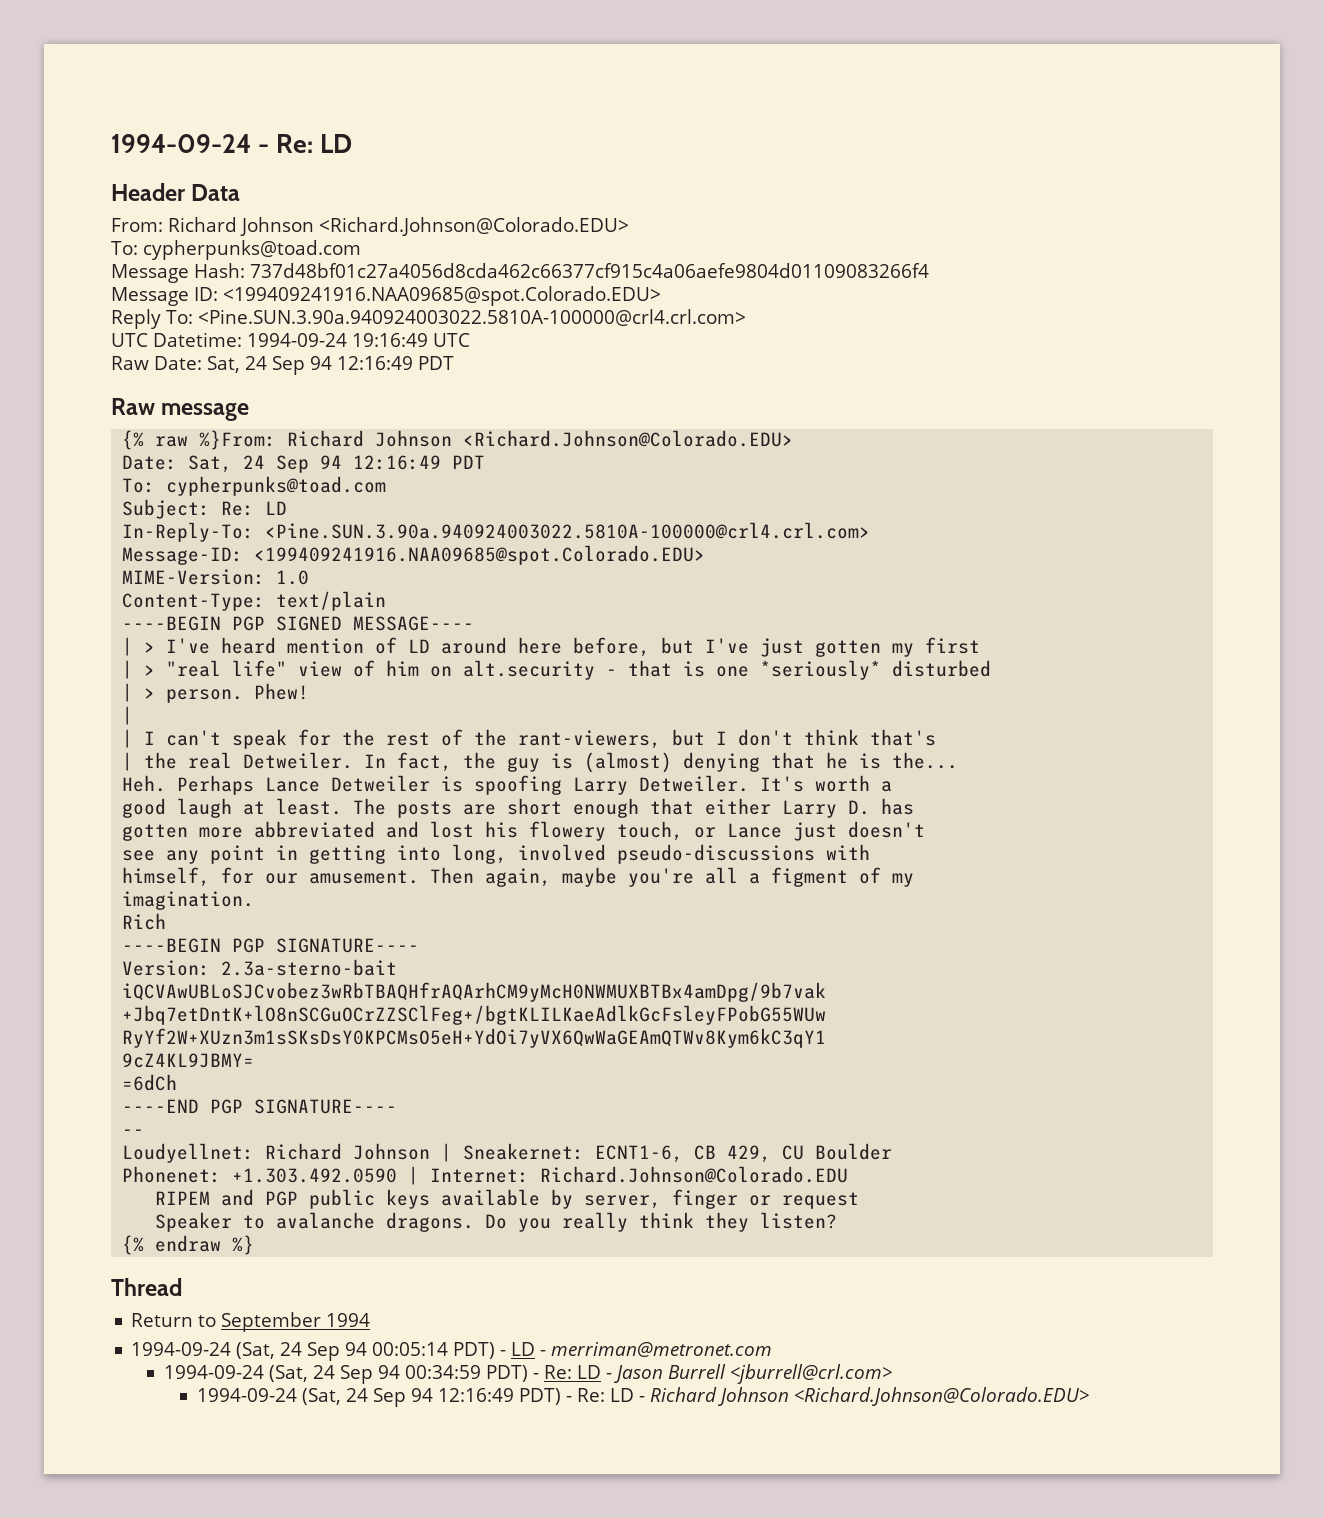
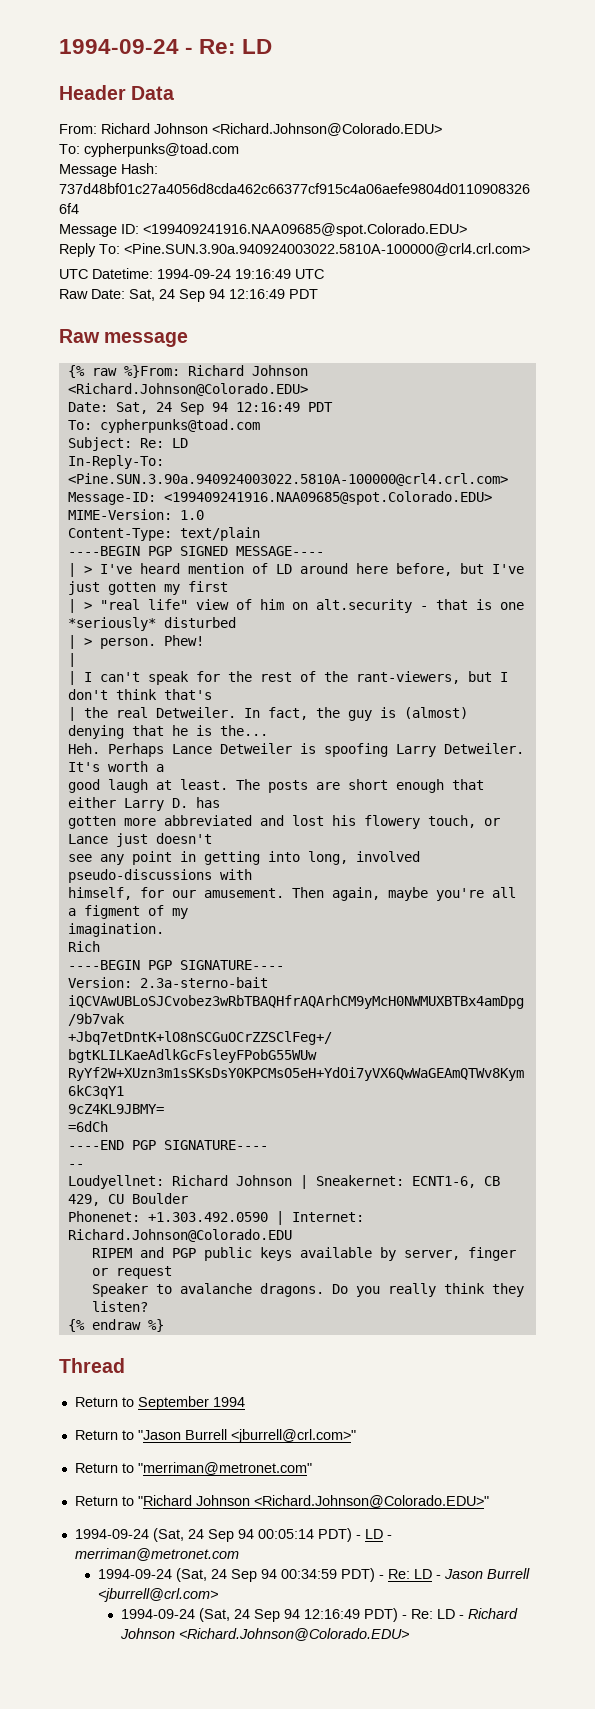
(371, 1320) none -> [74,1429,356,1443] [74,1462,312,1475] [74,1495,489,1508] // Return to "Jason Burrell <jburrell@crl.com>" // Return to "merriman@metronet.com" // Return to "Richard Johnson <Richard.Johnson@Colorado.EDU>"

